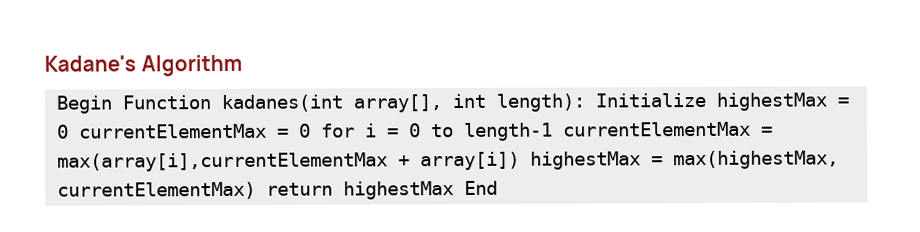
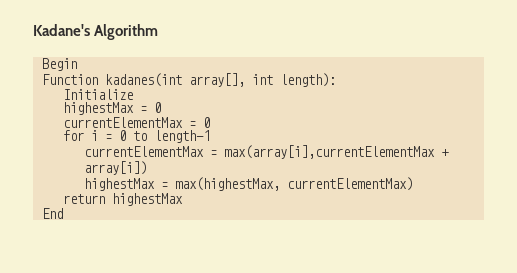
(113, 104) none -> (77, 64) //
(586, 102) none -> (336, 80) //
(707, 100) none -> (133, 94) //
(70, 131) none -> (161, 107) //
(312, 130) none -> (210, 122) //
(554, 131) none -> (210, 136) //
(521, 161) none -> (147, 168) //
(257, 190) none -> (413, 184) //
(455, 190) none -> (183, 199) //

